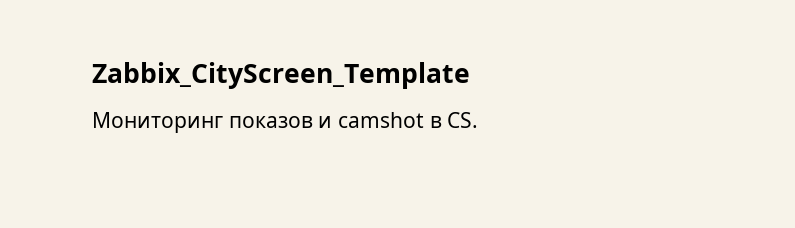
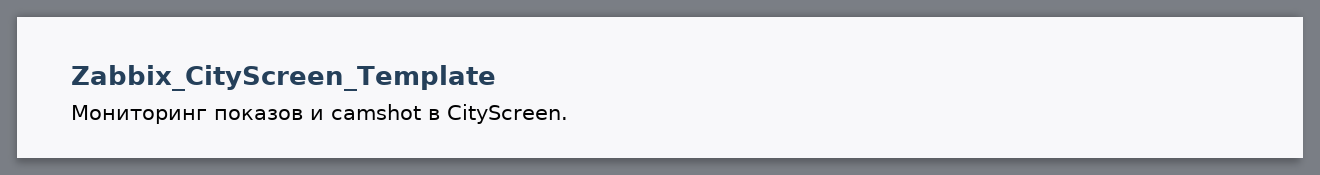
[447,112,479,128] CS. -> [447,104,568,124] CityScreen.

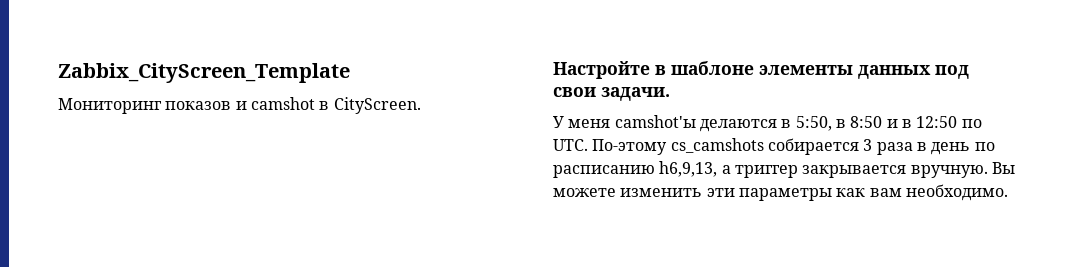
(568, 114) none -> [553,61,969,79] [553,87,670,101] [553,115,982,132] [553,138,995,155] [553,161,1015,178] [553,184,1008,201] // Настройте в шаблоне элементы данных под свои задачи. // У меня camshot'ы делаются в 5:50, в 8:50 и в 12:50 по UTC. По-этому cs_camshots собирается 3 раза в день по расписанию h6,9,13, а триггер закрывается вручную. Вы можете изменить эти параметры как вам необходимо.

